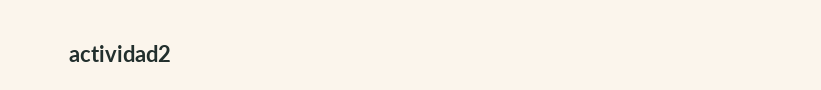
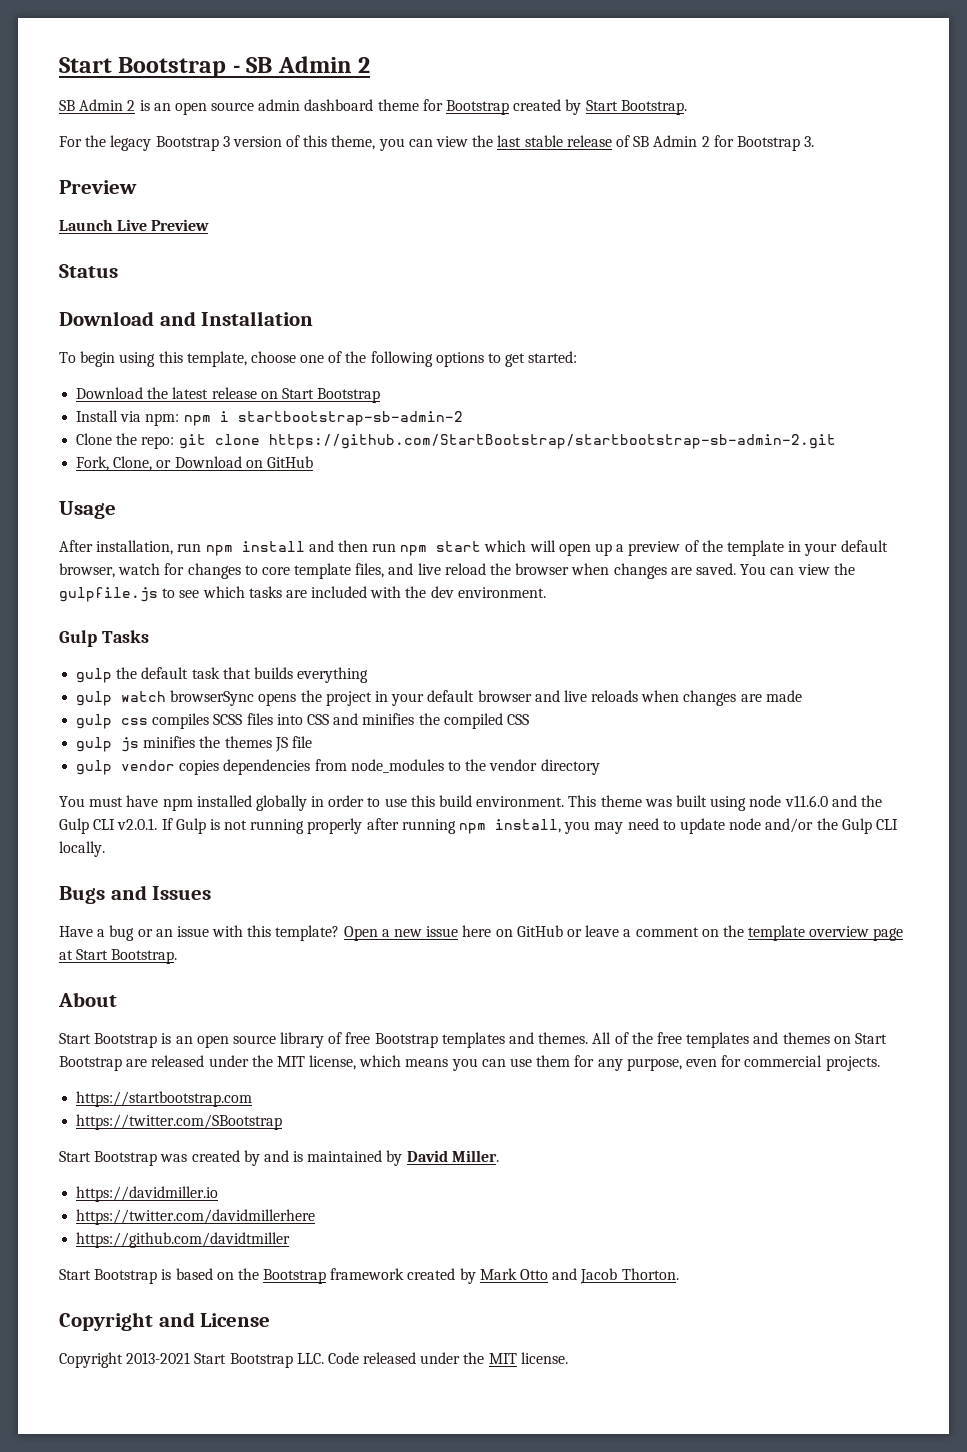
[69,45,171,62] actividad2 -> [59,56,371,78] [59,99,687,115] [59,135,815,151] [59,180,137,194] [59,219,210,231] [59,264,118,278] [59,311,314,326] [59,351,578,367] [76,387,381,403] [76,410,463,426] [76,433,836,449] [76,456,313,471] [59,501,116,519] [59,540,888,556] [59,563,855,579] [59,586,546,602] [59,630,149,647] [76,667,369,683] [76,690,802,706] [76,713,529,729] [76,736,312,752] [76,759,600,775] [59,795,882,811] [59,818,898,834] [59,841,105,857] [59,885,212,904] [59,925,904,941] [59,949,178,964] [58,992,117,1007] [59,1032,887,1048] [59,1055,880,1071] [76,1091,253,1107] [76,1114,283,1130] [59,1150,499,1166] [76,1186,219,1202] [76,1209,316,1225] [76,1232,291,1248] [59,1268,679,1284] [59,1312,271,1331] [59,1352,568,1368] Start Bootstrap - SB Admin 2 // SB Admin 2 is an open source admin dashboard theme for Bootstrap created by Start Bootstrap. // For the legacy Bootstrap 3 version of this theme, you can view the last stable release of SB Admin 2 for Bootstrap 3. // Preview // Launch Live Preview // Status // Download and Installation // To begin using this template, choose one of the following options to get started: // Download the latest release on Start Bootstrap // Install via npm: npm i startbootstrap-sb-admin-2 // Clone the repo: git clone https://github.com/StartBootstrap/startbootstrap-sb-admin-2.git // Fork, Clone, or Download on GitHub // Usage // After installation, run npm install and then run npm start which will open up a preview of the template in your default browser, watch for changes to core template files, and live reload the browser when changes are saved. You can view the gulpfile.js to see which tasks are included with the dev environment. // Gulp Tasks // gulp the default task that builds everything // gulp watch browserSync opens the project in your default browser and live reloads when changes are made // gulp css compiles SCSS files into CSS and minifies the compiled CSS // gulp js minifies the themes JS file // gulp vendor copies dependencies from node_modules to the vendor directory // You must have npm installed globally in order to use this build environment. This theme was built using node v11.6.0 and the Gulp CLI v2.0.1. If Gulp is not running properly after running npm install, you may need to update node and/or the Gulp CLI locally. // Bugs and Issues // Have a bug or an issue with this template? Open a new issue here on GitHub or leave a comment on the template overview page at Start Bootstrap. // About // Start Bootstrap is an open source library of free Bootstrap templates and themes. All of the free templates and themes on Start Bootstrap are released under the MIT license, which means you can use them for any purpose, even for commercial projects. // https://startbootstrap.com // https://twitter.com/SBootstrap // Start Bootstrap was created by and is maintained by David Miller. // https://davidmiller.io // https://twitter.com/davidmillerhere // https://github.com/davidtmiller // Start Bootstrap is based on the Bootstrap framework created by Mark Otto and Jacob Thorton. // Copyright and License // Copyright 2013-2021 Start Bootstrap LLC. Code released under the MIT license.

